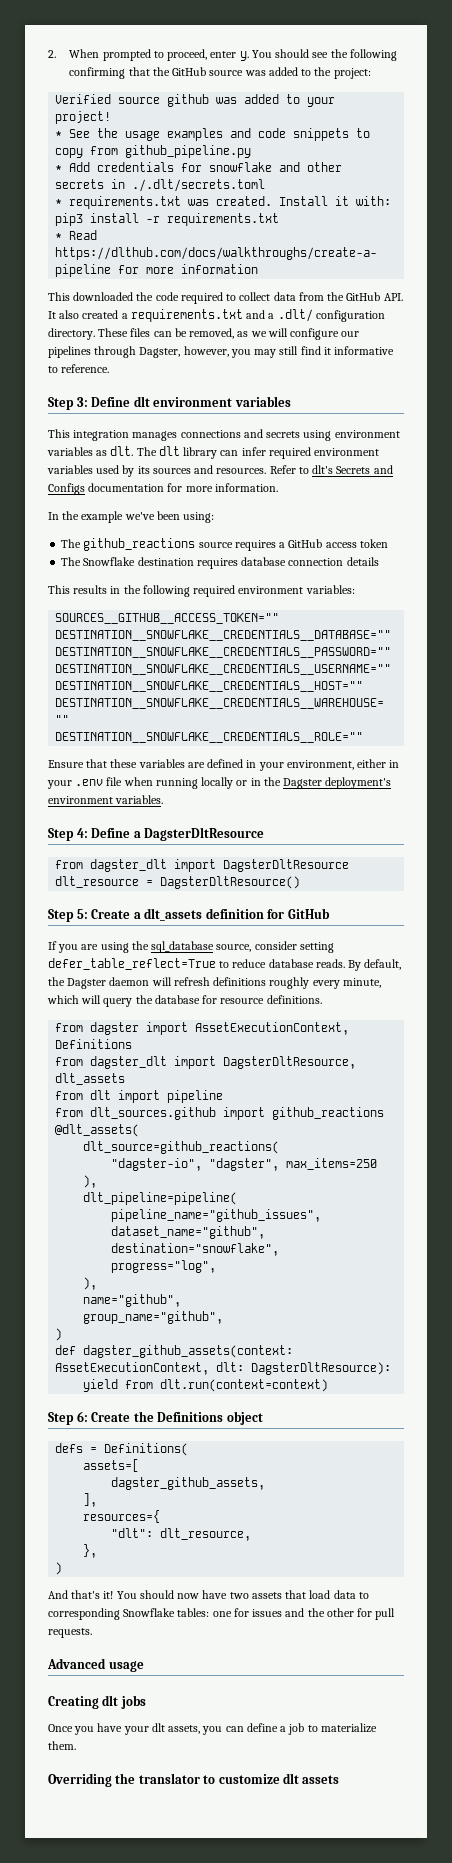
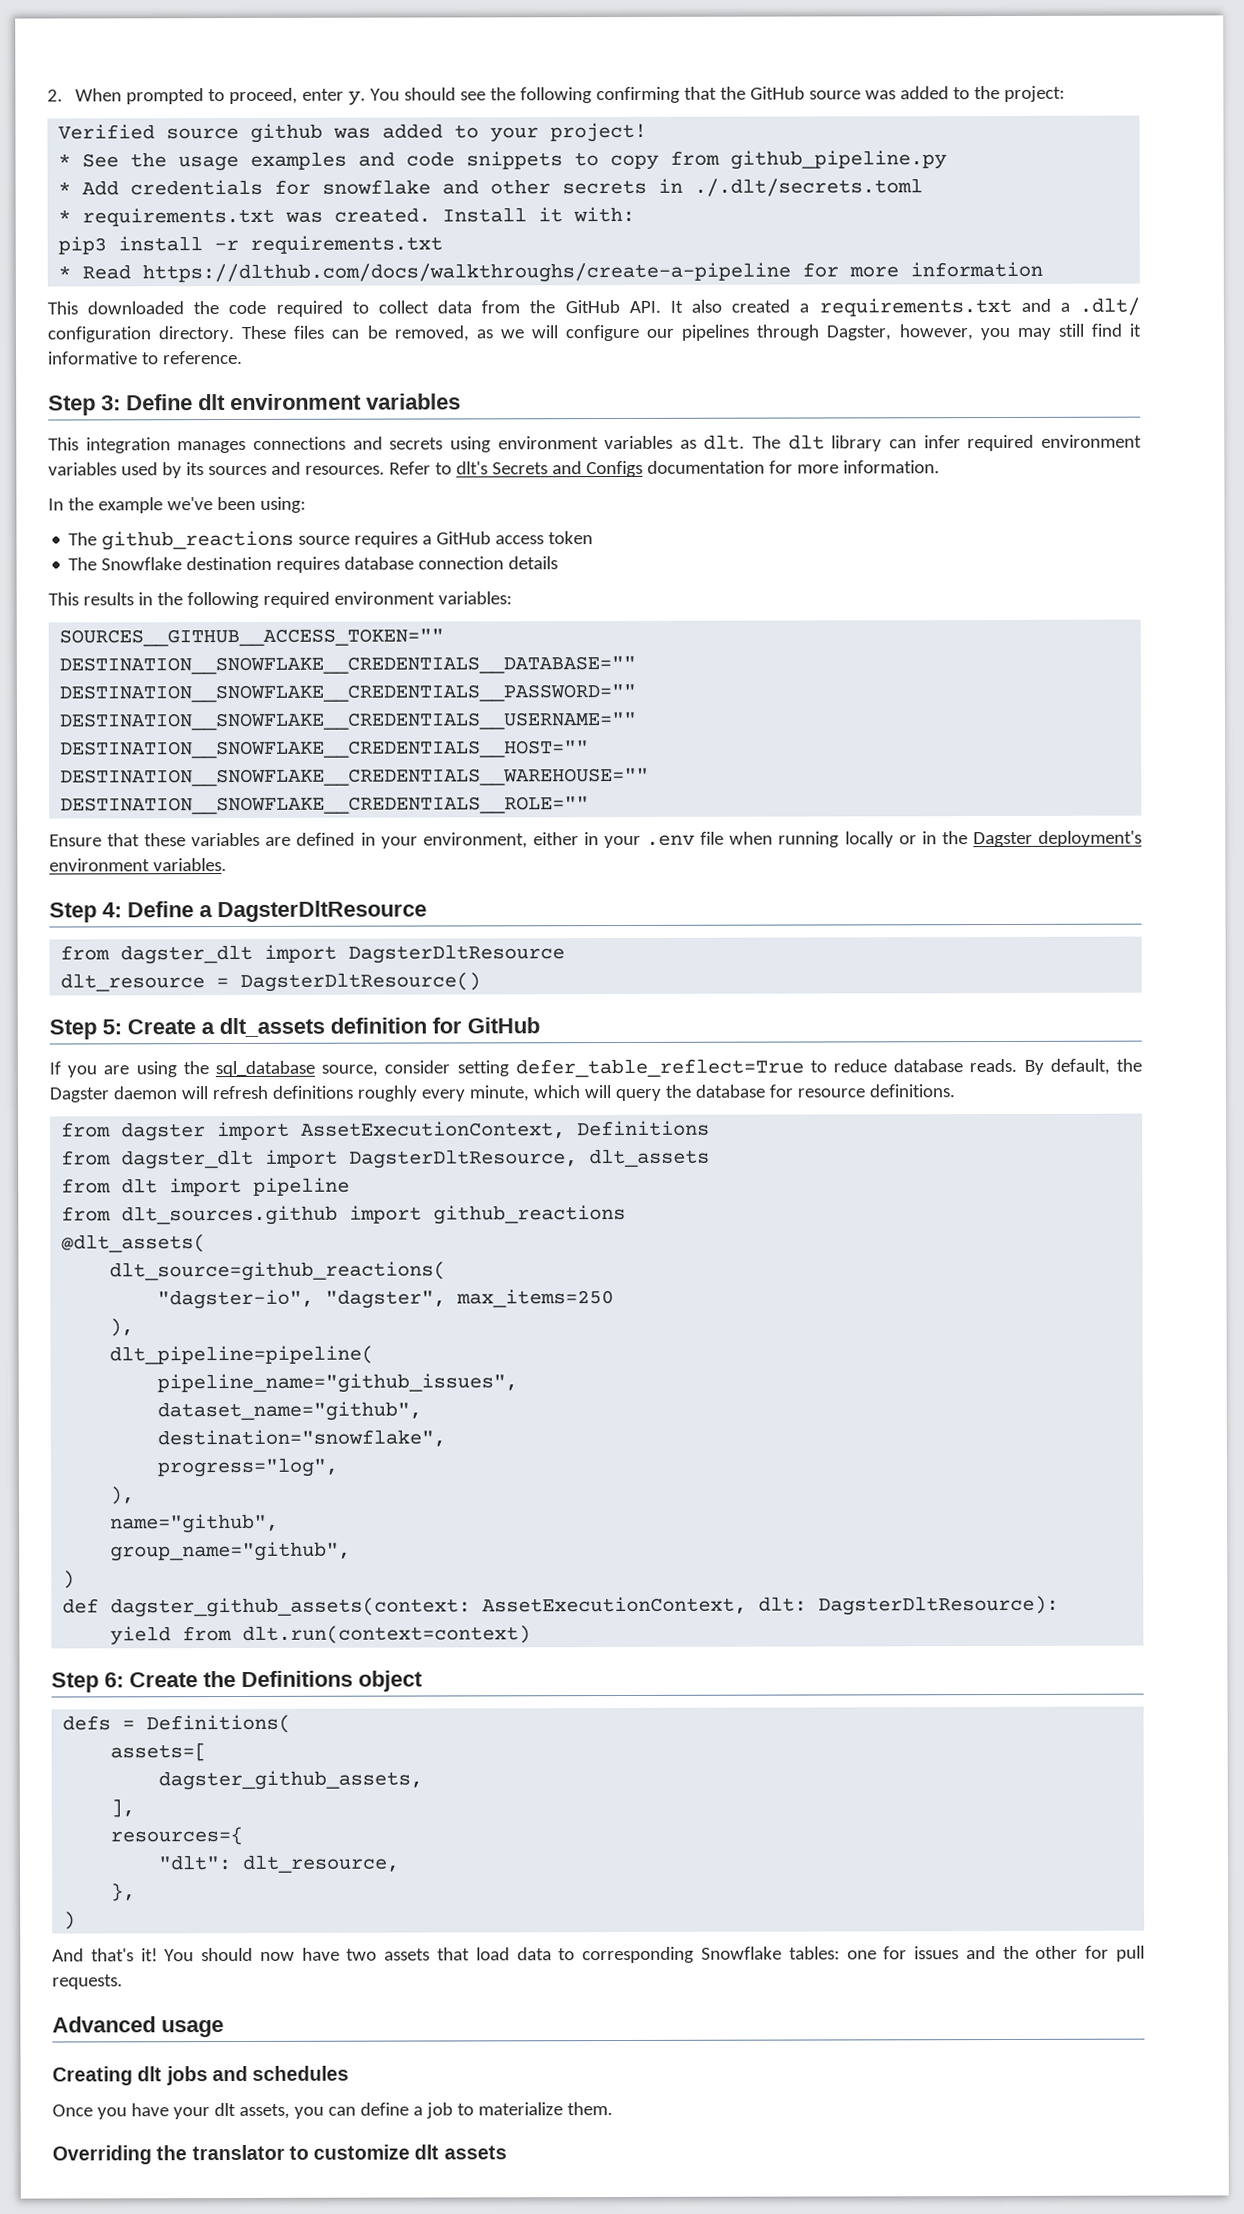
(146, 1702) none -> [211,2065,350,2082] and schedules

